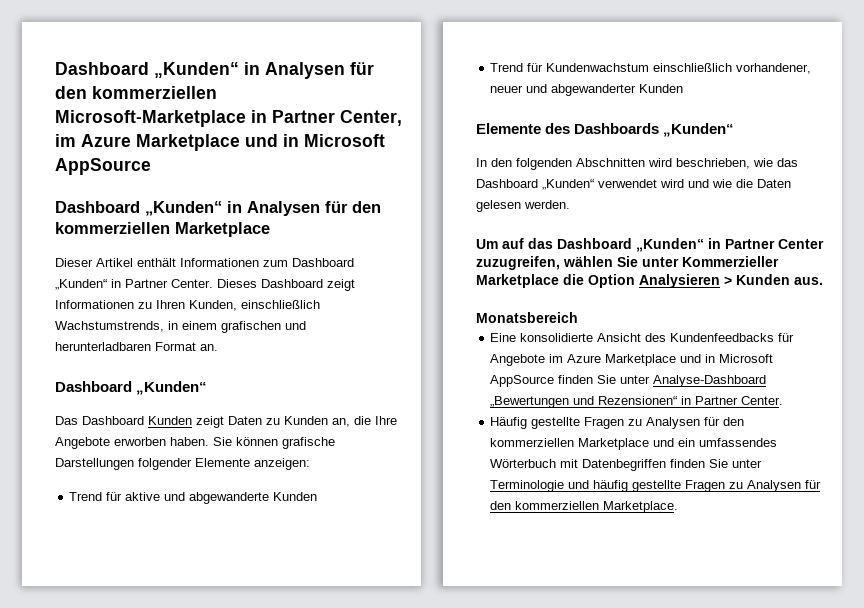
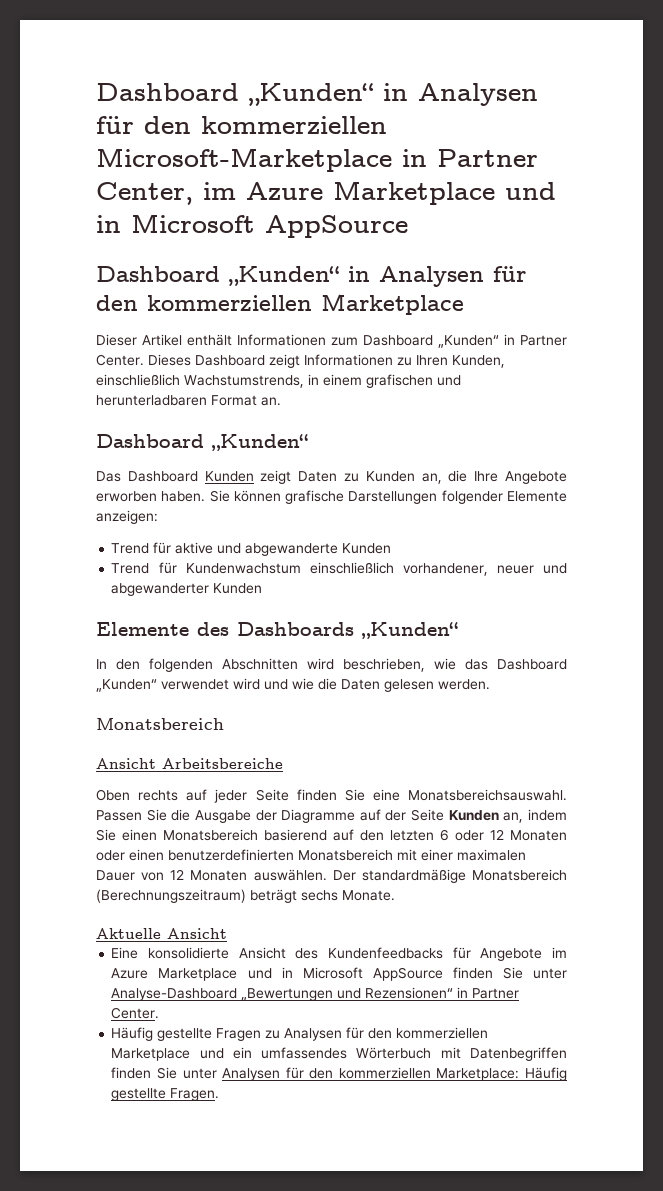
[476,238,824,252] [476,256,779,270] [476,274,823,288] [476,312,578,323] Um auf das Dashboard „Kunden“ in Partner Center zuzugreifen, wählen Sie unter Kommerzieller Marketplace die Option Analysieren > Kunden aus. // Monatsbereich -> [96,718,224,730] [96,758,283,769] [96,789,567,803] [96,809,567,823] [96,829,567,841] [96,849,526,861] [96,869,567,883] [96,889,395,903] [96,928,227,939] Monatsbereich // Ansicht Arbeitsbereiche // Oben rechts auf jeder Seite finden Sie eine Monatsbereichsauswahl. Passen Sie die Ausgabe der Diagramme auf der Seite Kunden an, indem Sie einen Monatsbereich basierend auf den letzten 6 oder 12 Monaten oder einen benutzerdefinierten Monatsbereich mit einer maximalen Dauer von 12 Monaten auswählen. Der standardmäßige Monatsbereich (Berechnungszeitraum) beträgt sechs Monate. // Aktuelle Ansicht
[490,480,822,492] [490,501,679,513] Terminologie und häufig gestellte Fragen zu Analysen für den kommerziellen Marketplace. -> [222,1067,567,1081] [111,1088,220,1101] Analysen für den kommerziellen Marketplace: Häufig gestellte Fragen.

